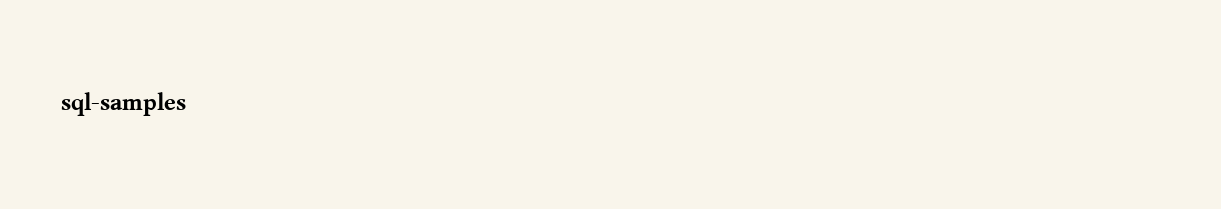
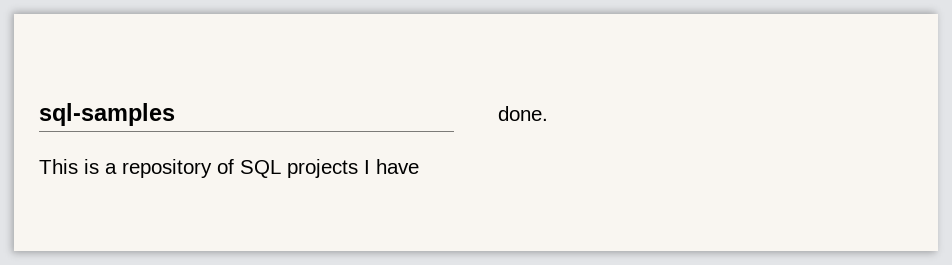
(186, 104) none -> [39,159,419,178] [498,106,548,121] // This is a repository of SQL projects I have done.

